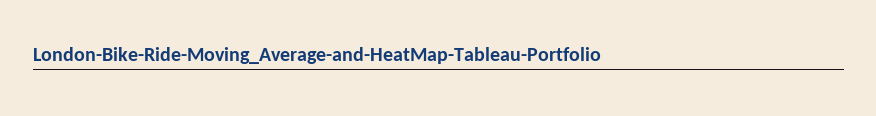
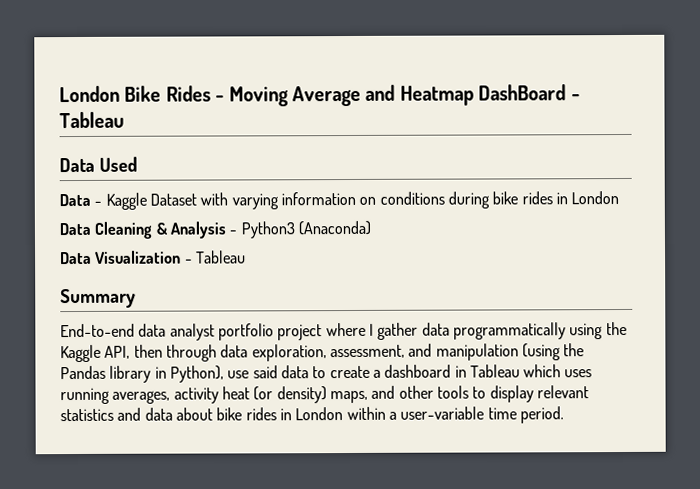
[33,47,601,64] London-Bike-Ride-Moving_Average-and-HeatMap-Tableau-Portfolio -> [59,84,580,107] [59,111,124,129] [59,156,138,173] [59,191,620,210] [59,220,371,239] [60,250,246,265] [60,288,136,309] [60,321,627,341] [60,343,585,363] [60,364,593,383] [60,385,589,405] [60,406,564,424] London Bike Rides - Moving Average and Heatmap DashBoard - Tableau // Data Used // Data - Kaggle Dataset with varying information on conditions during bike rides in London // Data Cleaning & Analysis - Python3 (Anaconda) // Data Visualization - Tableau // Summary // End-to-end data analyst portfolio project where I gather data programmatically using the Kaggle API, then through data exploration, assessment, and manipulation (using the Pandas library in Python), use said data to create a dashboard in Tableau which uses running averages, activity heat (or density) maps, and other tools to display relevant statistics and data about bike rides in London within a user-variable time period.

